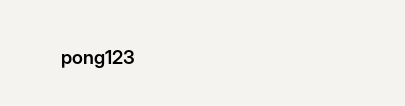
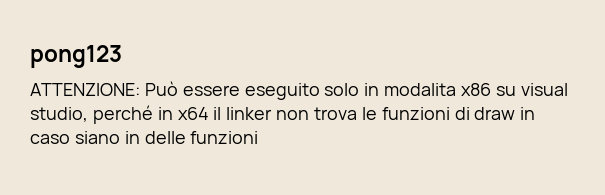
(135, 59) none -> [30,81,568,100] [30,105,536,124] [30,131,259,144] // ATTENZIONE: Può essere eseguito solo in modalita x86 su visual studio, perché in x64 il linker non trova le funzioni di draw in caso siano in delle funzioni

